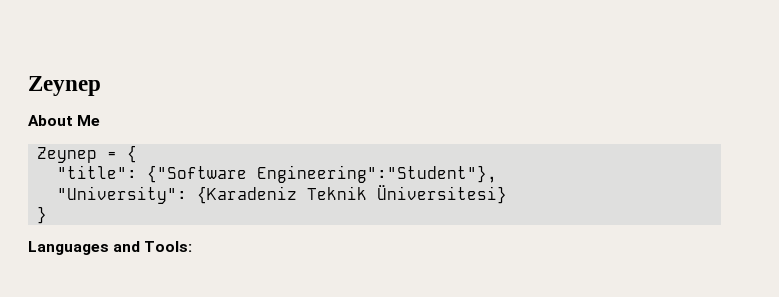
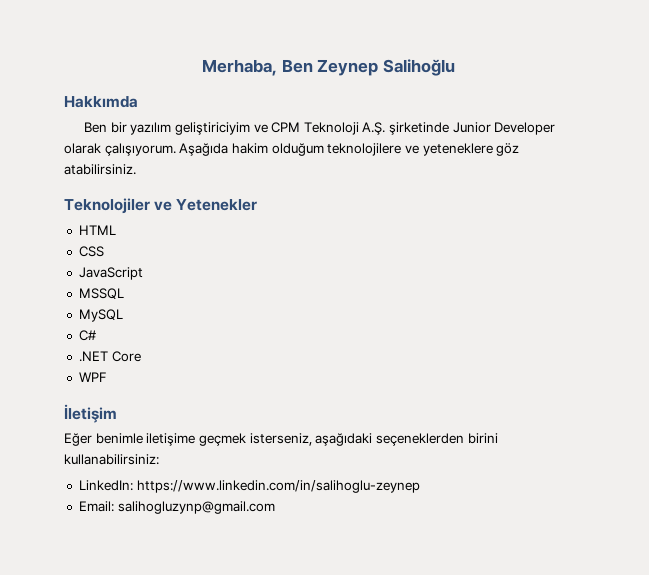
[28,76,101,96] [28,115,101,126] [37,145,138,163] [57,165,498,183] [57,185,508,204] [37,206,48,224] [28,241,193,255] Zeynep // About Me // Zeynep = { // "title": {"Software Engineering":"Student"}, // "University": {Karadeniz Teknik Üniversitesi} // } // Languages and Tools: -> [202,59,455,76] [64,96,138,108] [83,122,556,135] [64,143,520,156] [64,164,136,175] [64,198,258,214] [78,225,116,235] [78,246,104,257] [78,267,143,280] [78,288,124,299] [78,309,123,322] [78,330,96,341] [78,351,141,362] [78,372,107,382] [64,404,117,423] [64,433,498,446] [64,454,159,465] [78,480,420,493] [78,501,275,514] Merhaba, Ben Zeynep Salihoğlu // Hakkımda // Ben bir yazılım geliştiriciyim ve CPM Teknoloji A.Ş. şirketinde Junior Developer olarak çalışıyorum. Aşağıda hakim olduğum teknolojilere ve yeteneklere göz atabilirsiniz. // Teknolojiler ve Yetenekler // HTML // CSS // JavaScript // MSSQL // MySQL // C# // .NET Core // WPF // İletişim // Eğer benimle iletişime geçmek isterseniz, aşağıdaki seçeneklerden birini kullanabilirsiniz: // LinkedIn: https://www.linkedin.com/in/salihoglu-zeynep // Email: salihogluzynp@gmail.com

